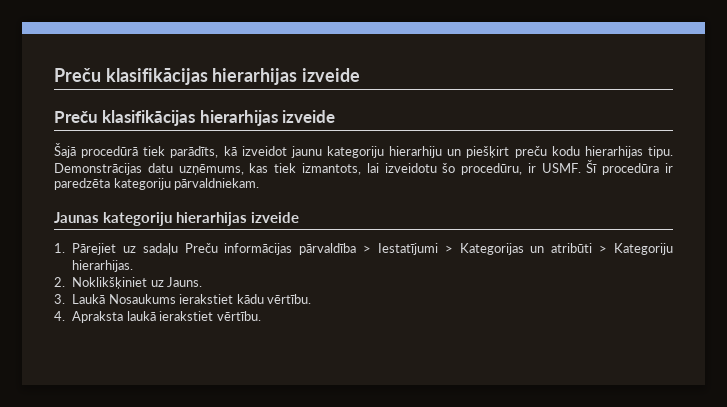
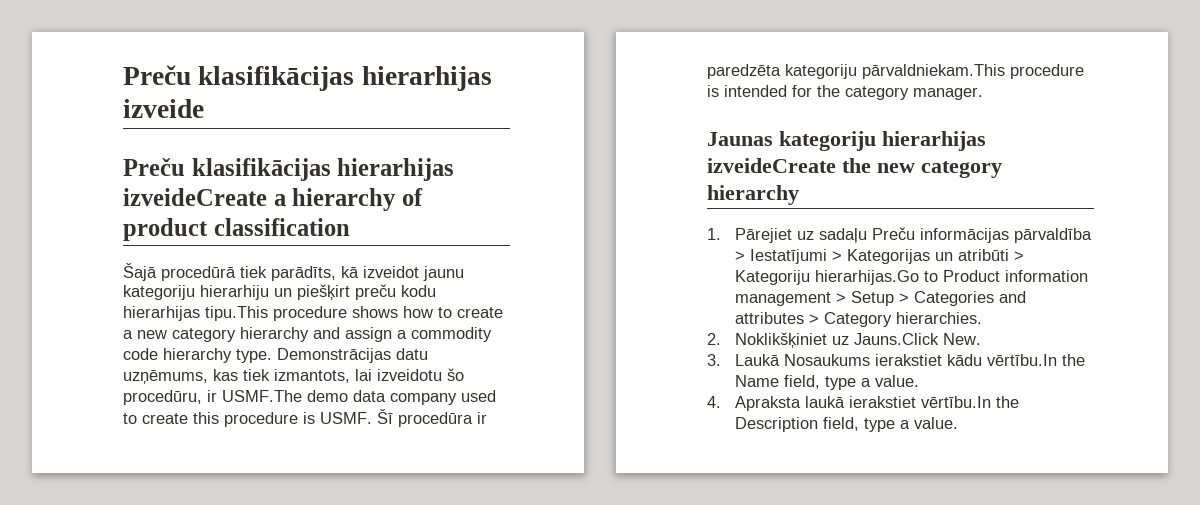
[282,110,336,123] izveide -> [123,188,423,211] [123,218,350,241] izveideCreate a hierarchy of product classification
[648,146,673,158] tipu. -> [205,306,503,321] [123,327,492,342] [123,348,272,363] tipu.This procedure shows how to create a new category hierarchy and assign a commodity code hierarchy type.
(536, 168) none -> [222,390,496,405] [123,412,315,427] USMF.The demo data company used to create this procedure is
[174,178,260,190] [54,212,300,226] pārvaldniekam. // Jaunas kategoriju hierarhijas izveide -> [862,64,1084,79] [707,85,983,100] [707,131,986,151] [707,158,1002,178] [707,185,799,205] pārvaldniekam.This procedure is intended for the category manager. // Jaunas kategoriju hierarhijas izveideCreate the new category hierarchy
[72,260,134,272] hierarhijas. -> [815,270,1089,285] [735,291,1027,306] [735,312,983,327] hierarhijas.Go to Product information management > Setup > Categories and attributes > Category hierarchies.
[167,277,203,287] Jauns. -> [854,333,982,345] Jauns.Click New.
[267,294,312,304] [54,311,261,323] vērtību. // 4. Apraksta laukā ierakstiet vērtību. -> [987,354,1086,366] [735,375,920,390] [707,396,1020,411] [735,417,959,432] vērtību.In the Name field, type a value. // 4. Apraksta laukā ierakstiet vērtību.In the Description field, type a value.

